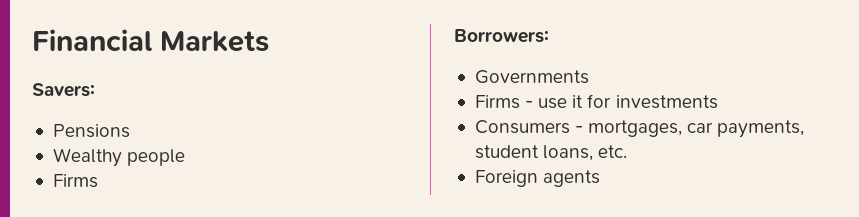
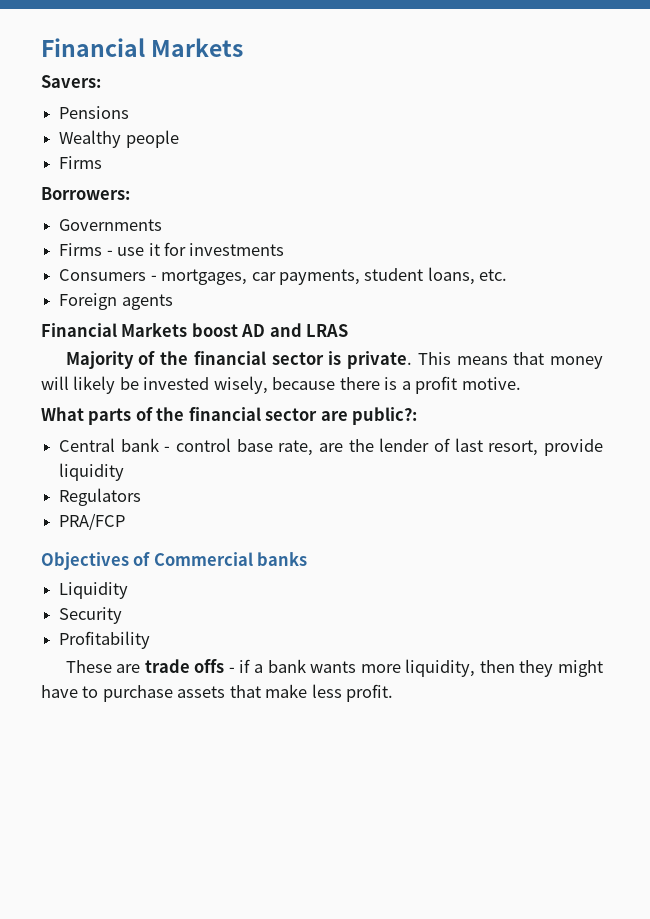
(601, 178) none -> [41,323,349,337] [65,351,603,369] [41,376,521,394] [41,407,418,425] [59,438,603,456] [59,463,125,481] [59,488,142,506] [59,513,126,530] [41,552,308,570] [59,582,129,599] [59,607,123,624] [59,631,151,649] [65,659,603,677] [41,684,394,702] // Financial Markets boost AD and LRAS // Majority of the financial sector is private. This means that money will likely be invested wisely, because there is a profit motive. // What parts of the financial sector are public?: // Central bank - control base rate, are the lender of last resort, provide liquidity // Regulators // PRA/FCP // Objectives of Commercial banks // Liquidity // Security // Profitability // These are trade offs - if a bank wants more liquidity, then they might have to purchase assets that make less profit.

